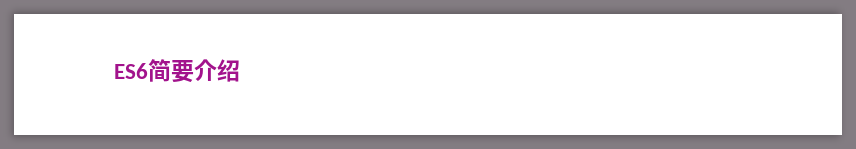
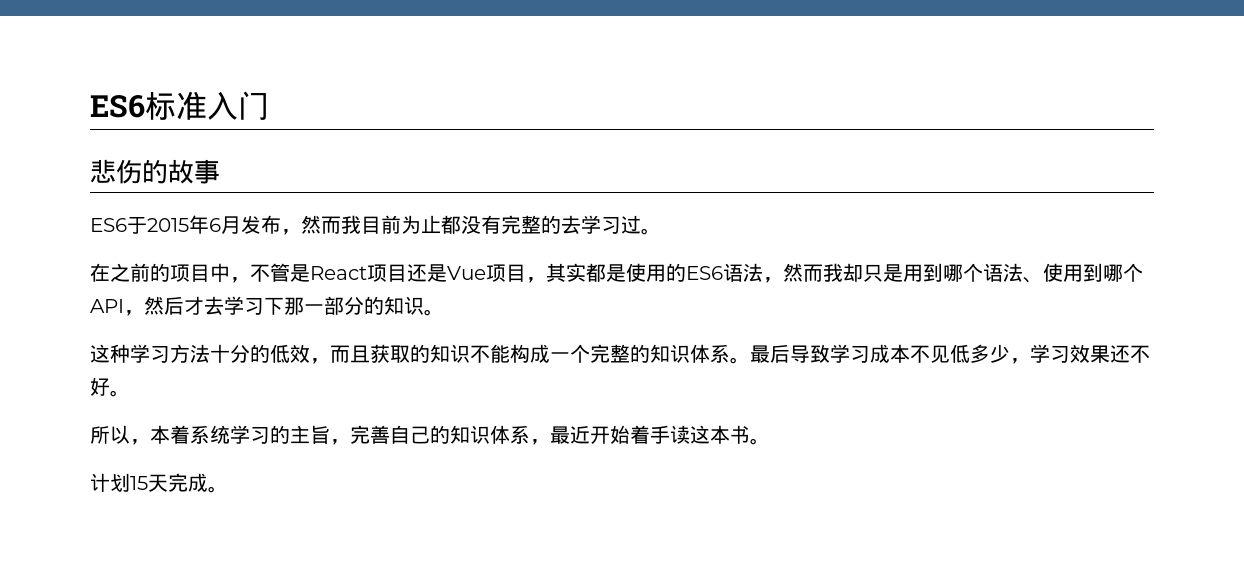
[114,59,240,83] ES6简要介绍 -> [90,91,269,120] [90,159,220,184] [90,215,661,235] [90,263,1143,283] [90,296,444,316] [90,344,1150,364] [90,377,130,397] [90,425,770,445] [90,473,228,493] ES6标准入门 // 悲伤的故事 // ES6于2015年6月发布，然而我目前为止都没有完整的去学习过。 // 在之前的项目中，不管是React项目还是Vue项目，其实都是使用的ES6语法，然而我却只是用到哪个语法、使用到哪个API，然后才去学习下那一部分的知识。 // 这种学习方法十分的低效，而且获取的知识不能构成一个完整的知识体系。最后导致学习成本不见低多少，学习效果还不好。 // 所以，本着系统学习的主旨，完善自己的知识体系，最近开始着手读这本书。 // 计划15天完成。

